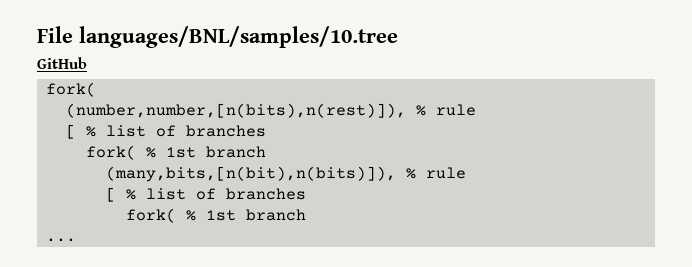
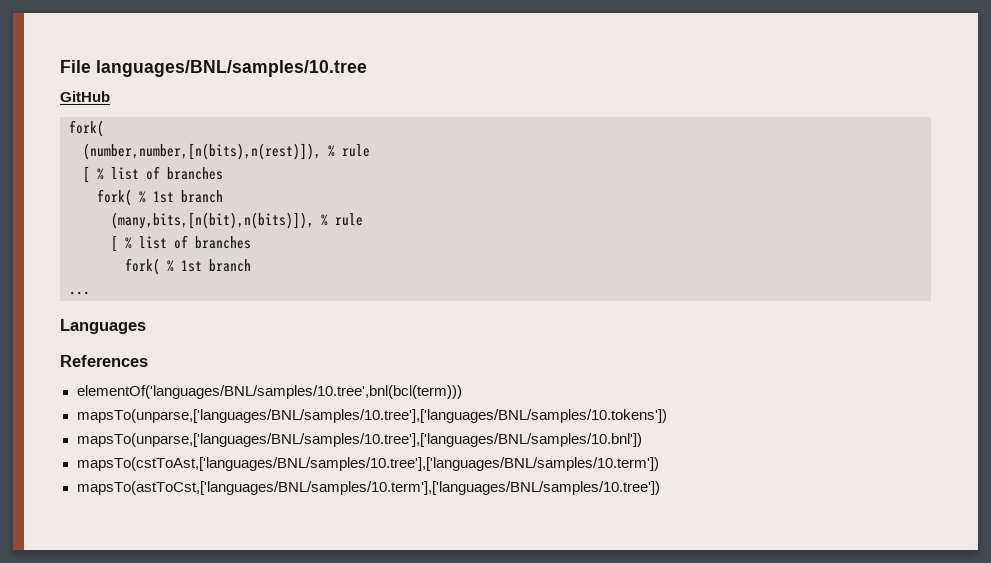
(77, 240) none -> [60,319,146,334] [60,355,148,367] [76,385,462,399] [76,409,667,423] [76,433,642,447] [76,457,659,471] [76,481,660,495] // Languages // References // elementOf('languages/BNL/samples/10.tree',bnl(bcl(term))) // mapsTo(unparse,['languages/BNL/samples/10.tree'],['languages/BNL/samples/10.tokens']) // mapsTo(unparse,['languages/BNL/samples/10.tree'],['languages/BNL/samples/10.bnl']) // mapsTo(cstToAst,['languages/BNL/samples/10.tree'],['languages/BNL/samples/10.term']) // mapsTo(astToCst,['languages/BNL/samples/10.term'],['languages/BNL/samples/10.tree'])

